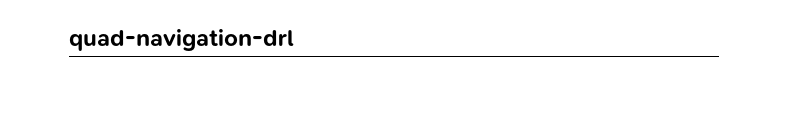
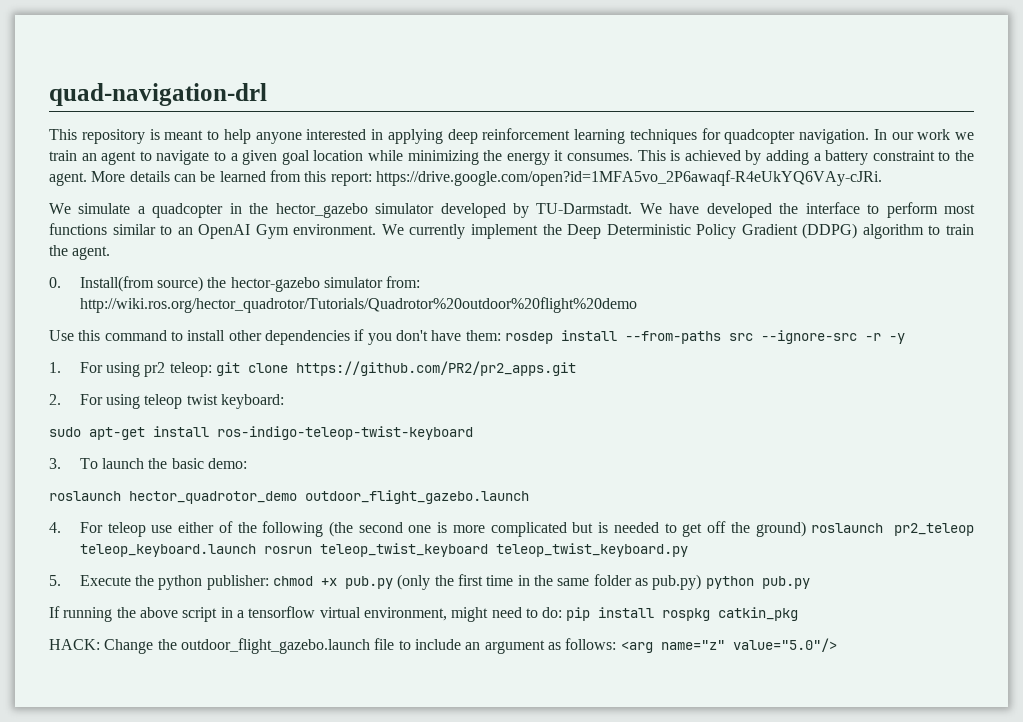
(294, 40) none -> [49,128,974,144] [49,150,975,165] [49,170,882,186] [49,202,976,218] [49,223,974,239] [49,245,111,260] [49,276,421,292] [79,297,637,313] [49,329,905,345] [49,361,577,377] [49,394,285,409] [49,426,473,440] [49,458,248,469] [49,490,529,504] [49,521,974,537] [79,543,688,557] [49,574,810,590] [49,606,799,622] [49,638,837,654] // This repository is meant to help anyone interested in applying deep reinforcement learning techniques for quadcopter navigation. In our work we train an agent to navigate to a given goal location while minimizing the energy it consumes. This is achieved by adding a battery constraint to the agent. More details can be learned from this report: https://drive.google.com/open?id=1MFA5vo_2P6awaqf-R4eUkYQ6VAy-cJRi. // We simulate a quadcopter in the hector_gazebo simulator developed by TU-Darmstadt. We have developed the interface to perform most functions similar to an OpenAI Gym environment. We currently implement the Deep Deterministic Policy Gradient (DDPG) algorithm to train the agent. // 0. Install(from source) the hector-gazebo simulator from: http://wiki.ros.org/hector_quadrotor/Tutorials/Quadrotor%20outdoor%20flight%20demo // Use this command to install other dependencies if you don't have them: rosdep install --from-paths src --ignore-src -r -y // 1. For using pr2 teleop: git clone https://github.com/PR2/pr2_apps.git // 2. For using teleop twist keyboard: // sudo apt-get install ros-indigo-teleop-twist-keyboard // 3. To launch the basic demo: // roslaunch hector_quadrotor_demo outdoor_flight_gazebo.launch // 4. For teleop use either of the following (the second one is more complicated but is needed to get off the ground) roslaunch pr2_teleop teleop_keyboard.launch rosrun teleop_twist_keyboard teleop_twist_keyboard.py // 5. Execute the python publisher: chmod +x pub.py (only the first time in the same folder as pub.py) python pub.py // If running the above script in a tensorflow virtual environment, might need to do: pip install rospkg catkin_pkg // HACK: Change the outdoor_flight_gazebo.launch file to include an argument as follows: <arg name="z" value="5.0"/>

